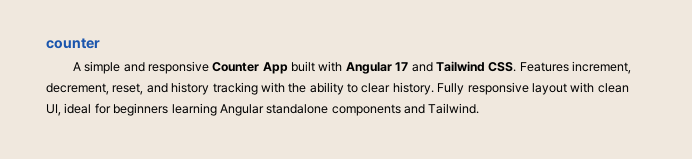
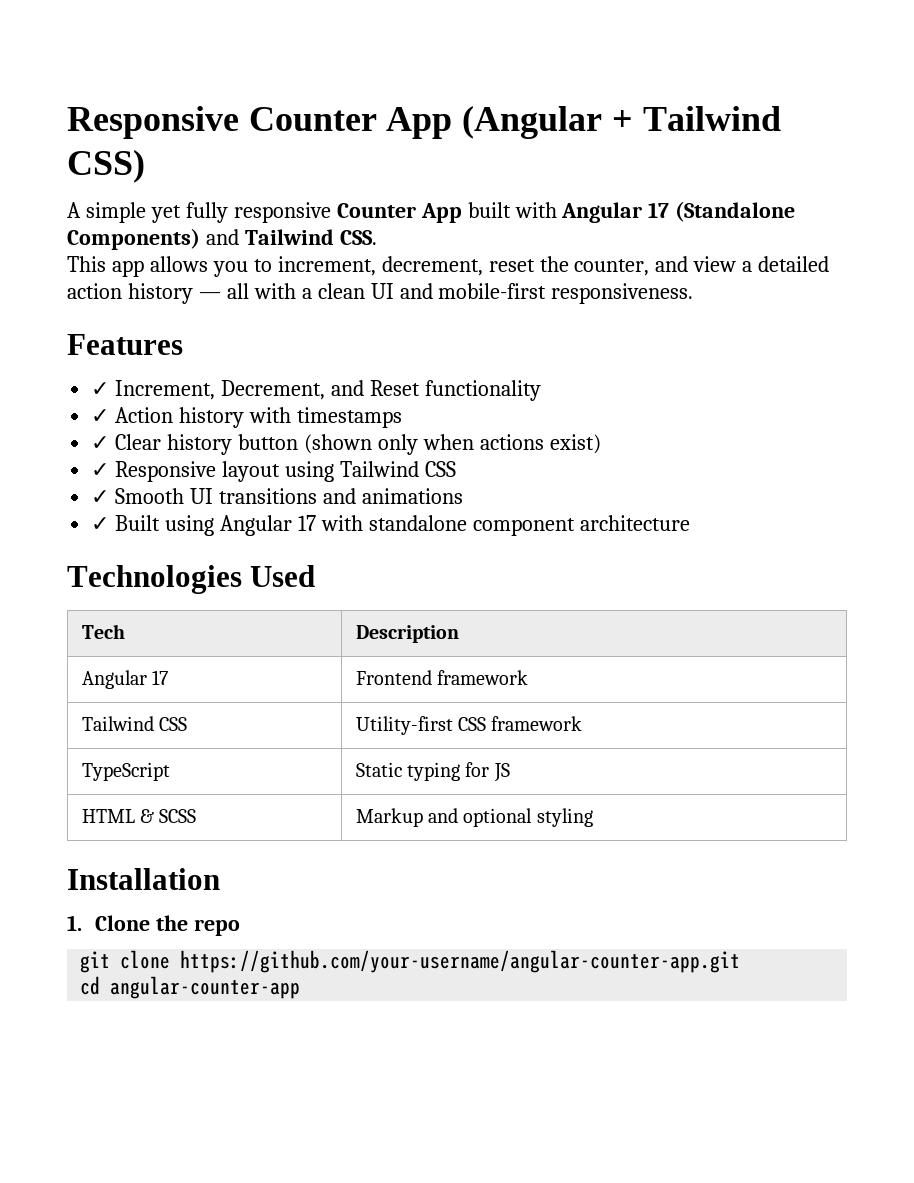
[46,38,100,49] counter -> [67,106,781,139] [67,150,145,183] Responsive Counter App (Angular + Tailwind CSS)
[123,62,145,72] and -> [150,202,228,223] yet fully
(409, 66) none -> [675,201,796,222] [67,228,200,250] (Standalone Components)
[519,61,632,74] [46,82,629,95] [46,103,480,116] Features increment, decrement, reset, and history tracking with the ability to clear history. Fully responsive layout with clean UI, ideal for beginners learning Angular standalone components and Tailwind. -> [67,256,830,277] [67,283,694,304] [67,334,183,355] [91,380,541,401] [91,407,402,428] [91,434,601,455] [91,461,456,482] [91,488,463,504] [91,515,690,536] [67,565,316,594] [81,624,125,639] [355,625,459,643] [81,670,168,689] [355,670,528,685] [81,716,187,731] [355,716,583,735] [81,762,170,781] [355,762,510,782] [81,809,197,823] [355,808,593,827] [67,868,220,890] [67,915,240,936] [80,950,741,973] [80,976,301,999] // This app allows you to increment, decrement, reset the counter, and view a detailed action history — all with a clean UI and mobile-first responsiveness. // Features // ✓ Increment, Decrement, and Reset functionality // ✓ Action history with timestamps // ✓ Clear history button (shown only when actions exist) // ✓ Responsive layout using Tailwind CSS // ✓ Smooth UI transitions and animations // ✓ Built using Angular 17 with standalone component architecture // Technologies Used // Tech | Description // Angular 17 | Frontend framework // Tailwind CSS | Utility-first CSS framework // TypeScript | Static typing for JS // HTML & SCSS | Markup and optional styling // Installation // 1. Clone the repo // git clone https://github.com/your-username/angular-counter-app.git // cd angular-counter-app

